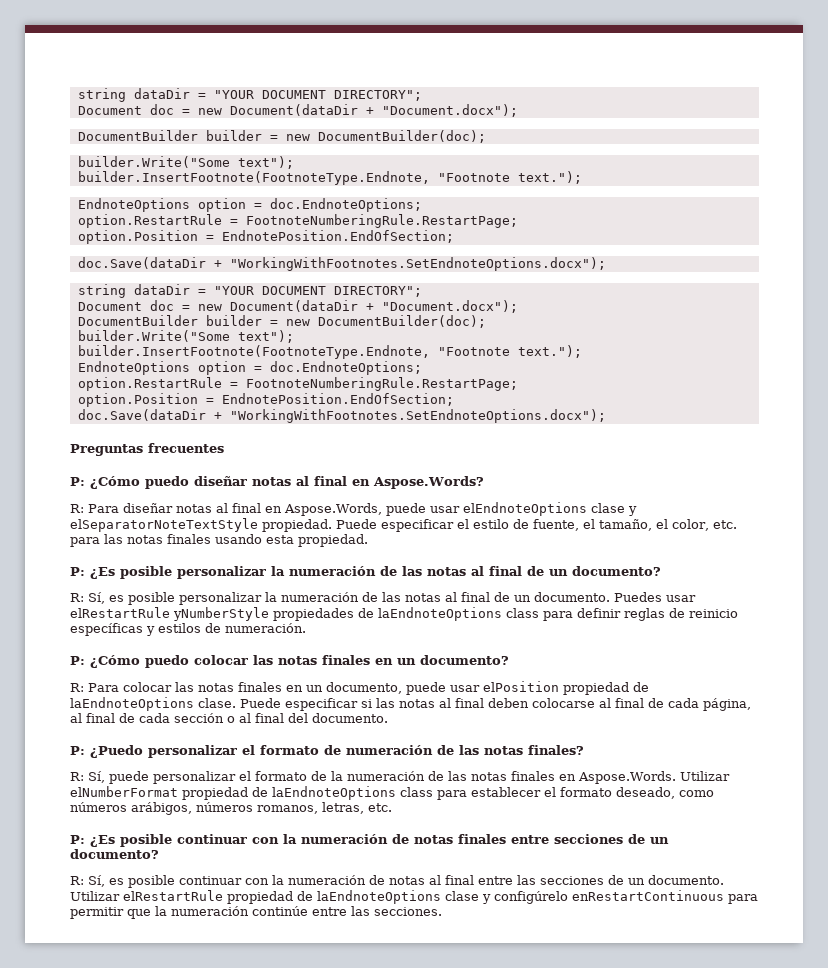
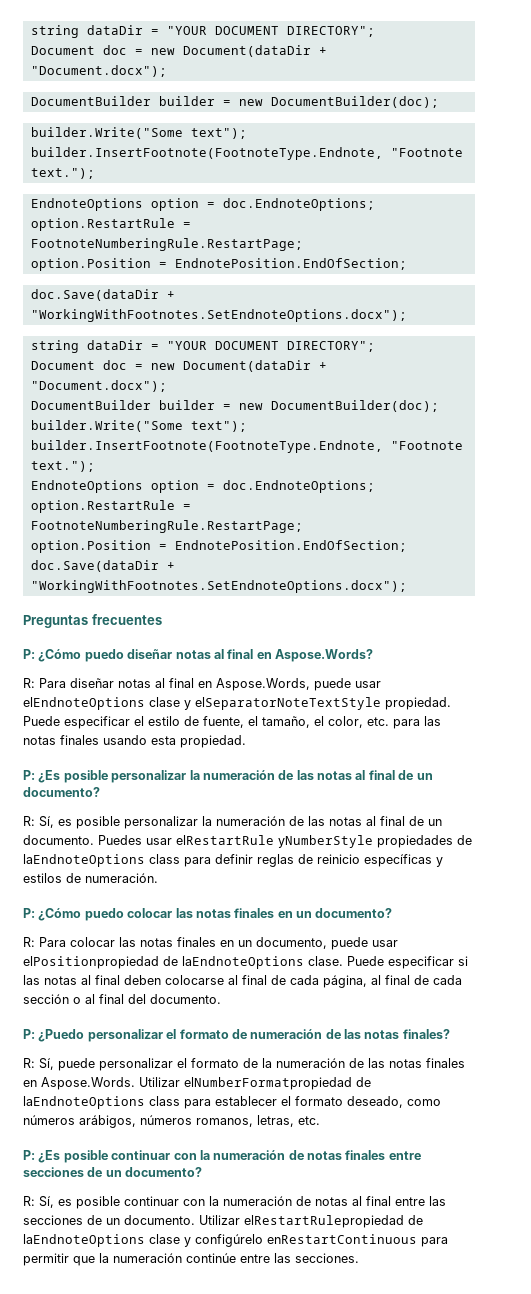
[483,681,629,695] elPosition propiedad -> [23,956,159,969] elPositionpropiedad
[70,786,248,800] elNumberFormat propiedad -> [184,1077,352,1090] elNumberFormatpropiedad
[123,890,293,904] elRestartRule propiedad -> [244,1215,404,1228] elRestartRulepropiedad

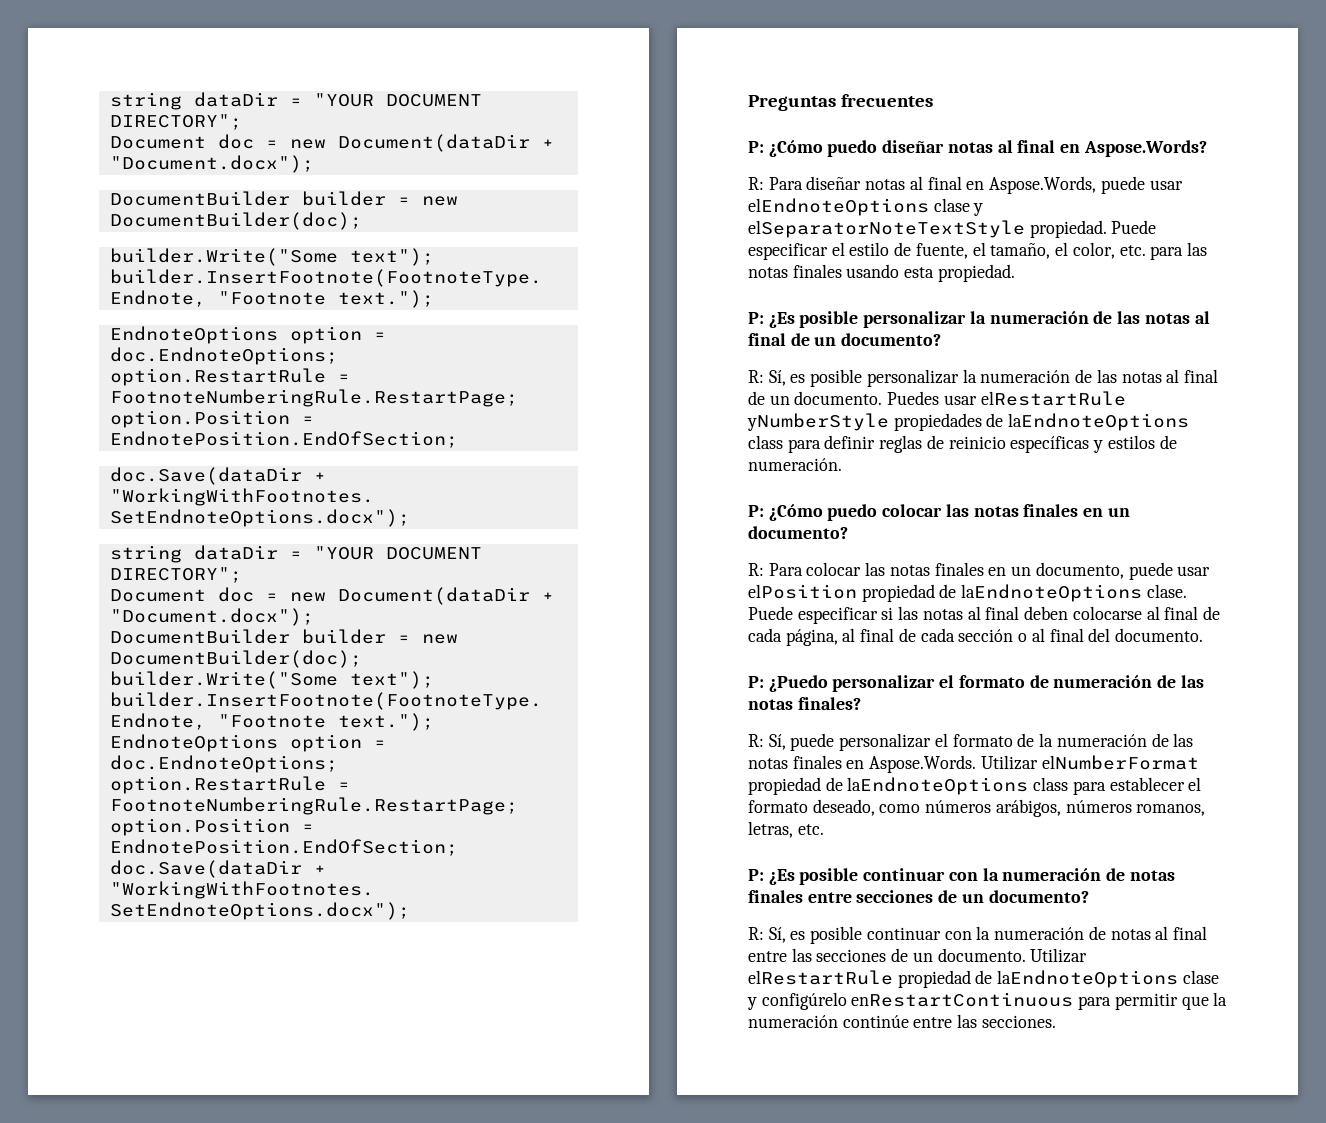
[23,956,159,969] elPositionpropiedad -> [748,584,935,602] elPosition propiedad
[184,1077,352,1090] elNumberFormatpropiedad -> [1041,755,1199,770] [748,777,821,795] elNumberFormat propiedad
[244,1215,404,1228] elRestartRulepropiedad -> [748,970,971,988] elRestartRule propiedad

